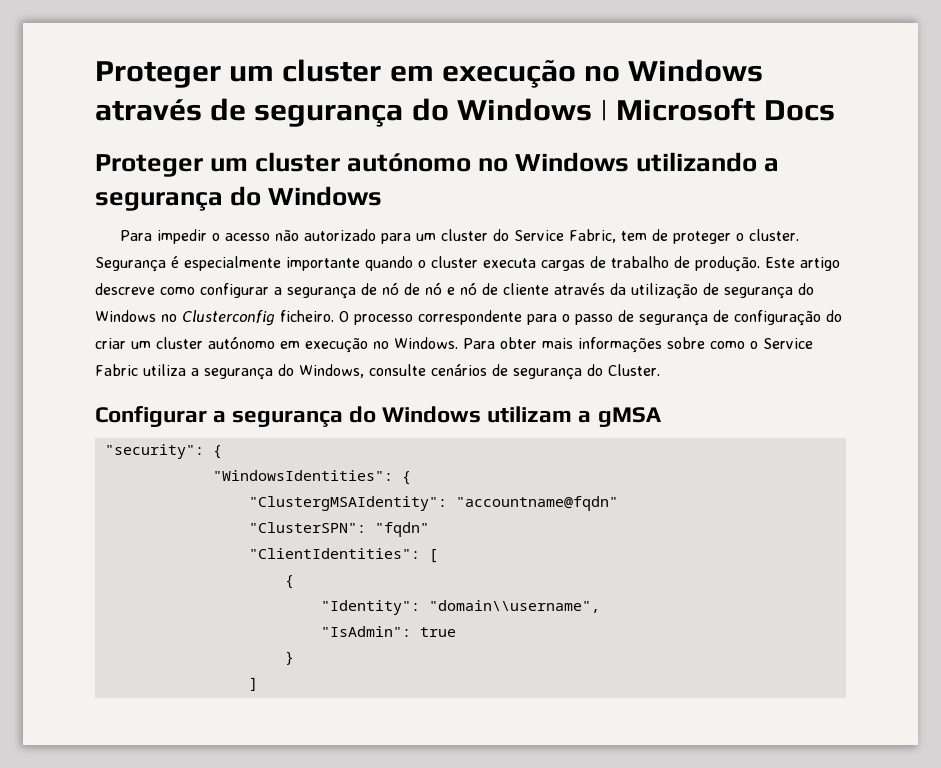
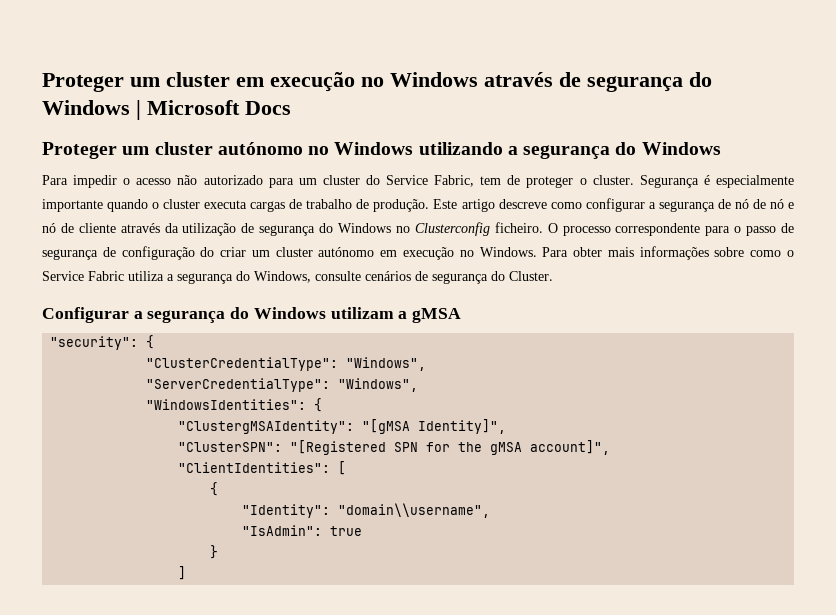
(222, 452) none -> [146,357,427,371] [146,378,419,392] // "ClusterCredentialType": "Windows", // "ServerCredentialType": "Windows",
[455,496,618,511] "accountname@fqdn" -> [362,419,507,434] "[gMSA Identity]",
[374,522,429,537] "fqdn" -> [290,440,611,455] "[Registered SPN for the gMSA account]",

